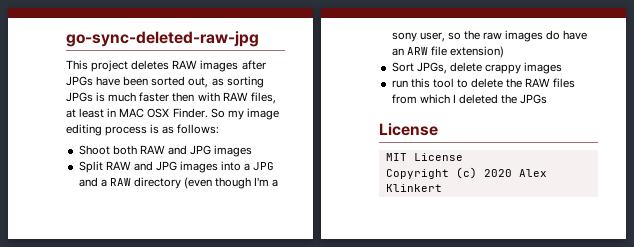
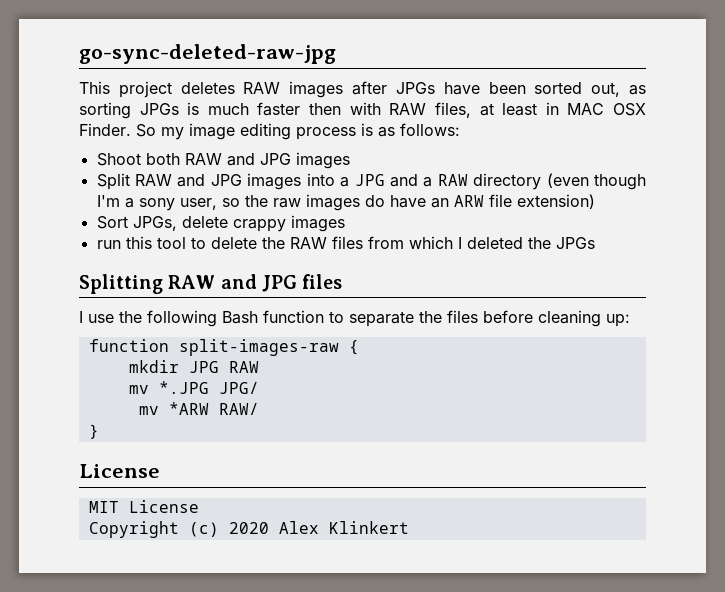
(548, 99) none -> [79,274,343,294] [79,310,630,327] [88,339,359,356] [128,360,259,373] [128,381,259,394] [138,402,259,415] [88,424,99,439] // Splitting RAW and JPG files // I use the following Bash function to separate the files before cleaning up: // function split-images-raw { // mkdir JPG RAW // mv *.JPG JPG/ // mv *ARW RAW/ // }

